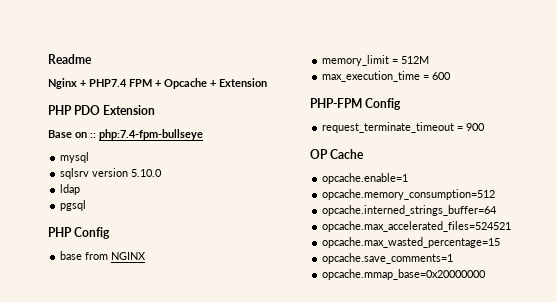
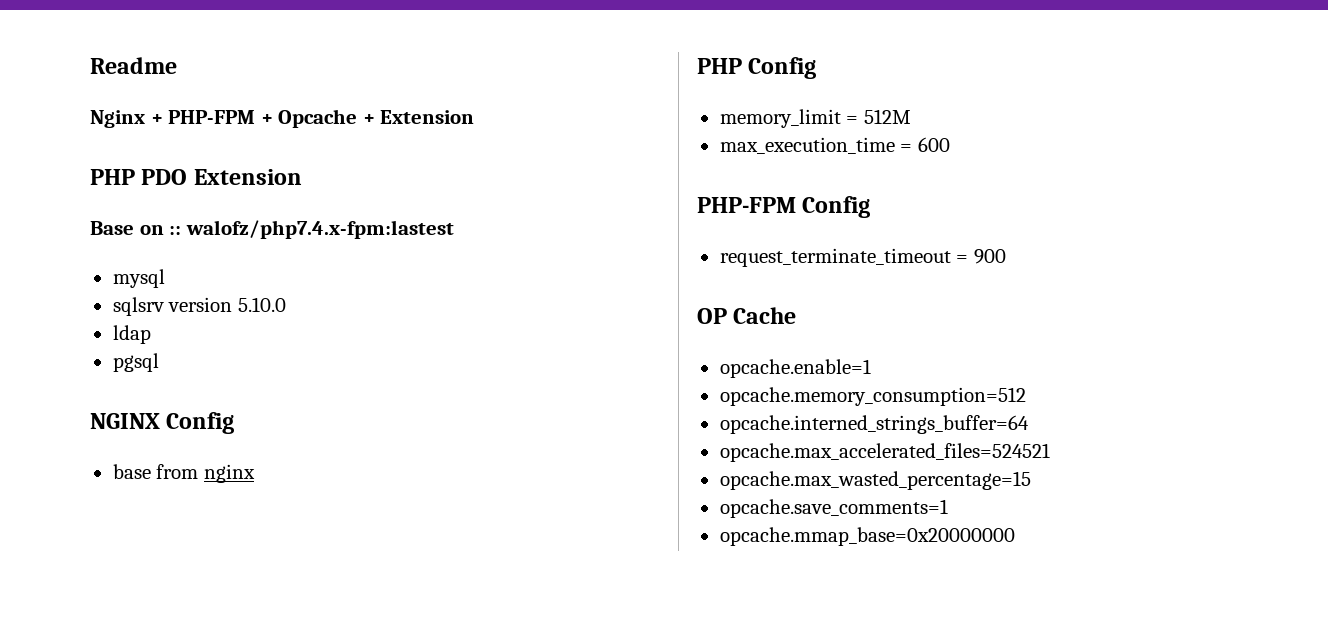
[89,79,152,87] PHP7.4 FPM -> [168,110,256,124] PHP-FPM
[99,129,203,140] php:7.4-fpm-bullseye -> [185,220,454,239] walofz/php7.4.x-fpm:lastest
[48,227,72,237] PHP -> [90,413,160,429] NGINX
[111,252,147,260] NGINX -> [203,464,255,483] [697,57,817,79] nginx // PHP Config

